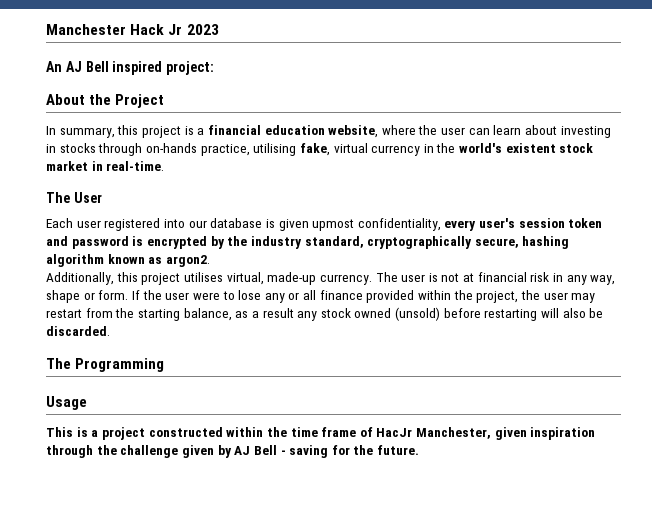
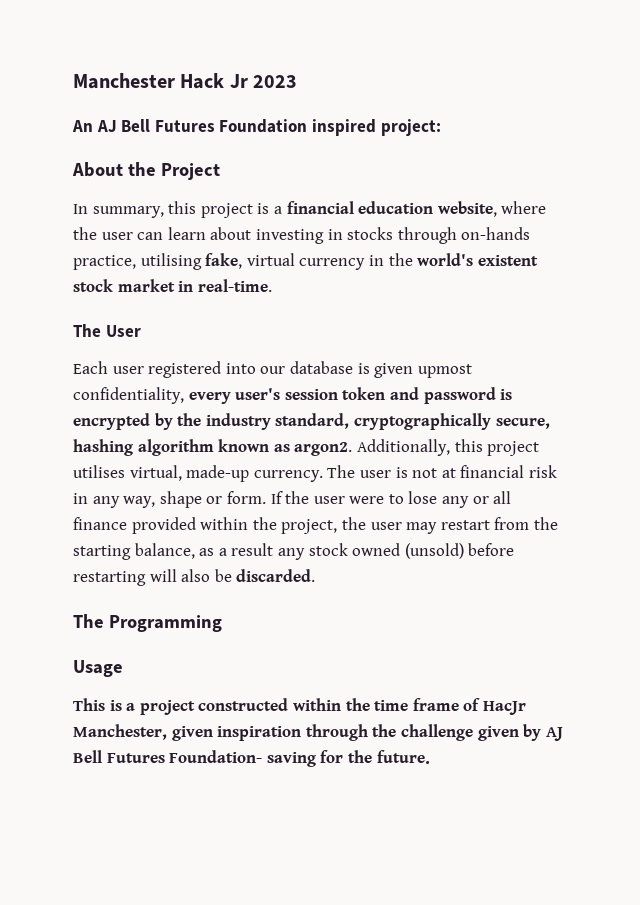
(109, 66) none -> [154,119,308,133] Futures Foundation
(210, 261) // -> (353, 449) none
[280,450,286,455] - -> [106,750,263,763] Futures Foundation-

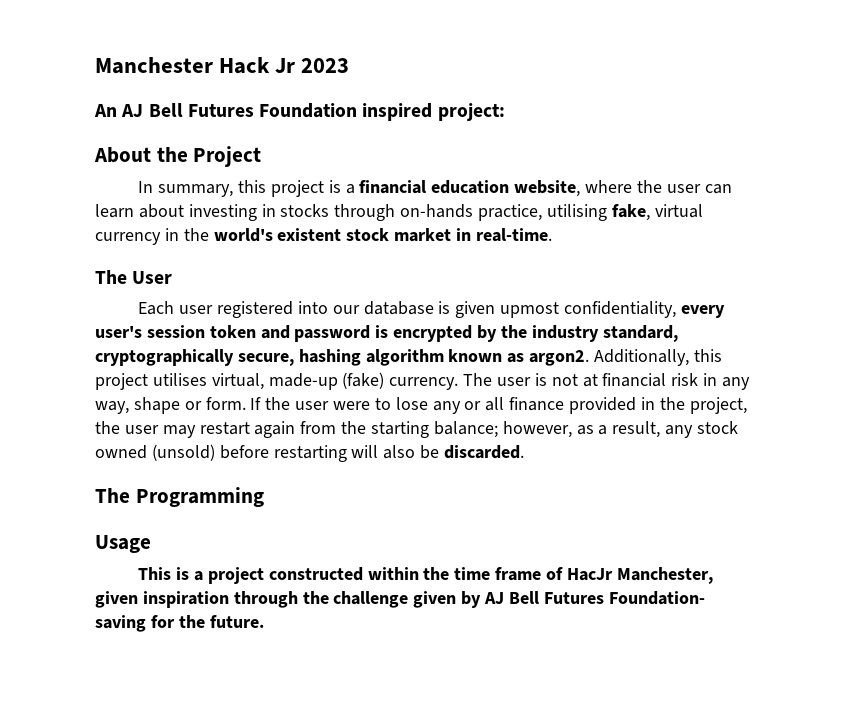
(250, 473) none -> [342,372,385,389] (fake)
[200,517,249,530] within -> [640,397,655,410] in
(490, 525) none -> [254,421,296,438] again
[134,543,195,559] balance, -> [433,421,572,438] balance; however,
[231,543,274,556] result -> [612,421,661,438] result,

